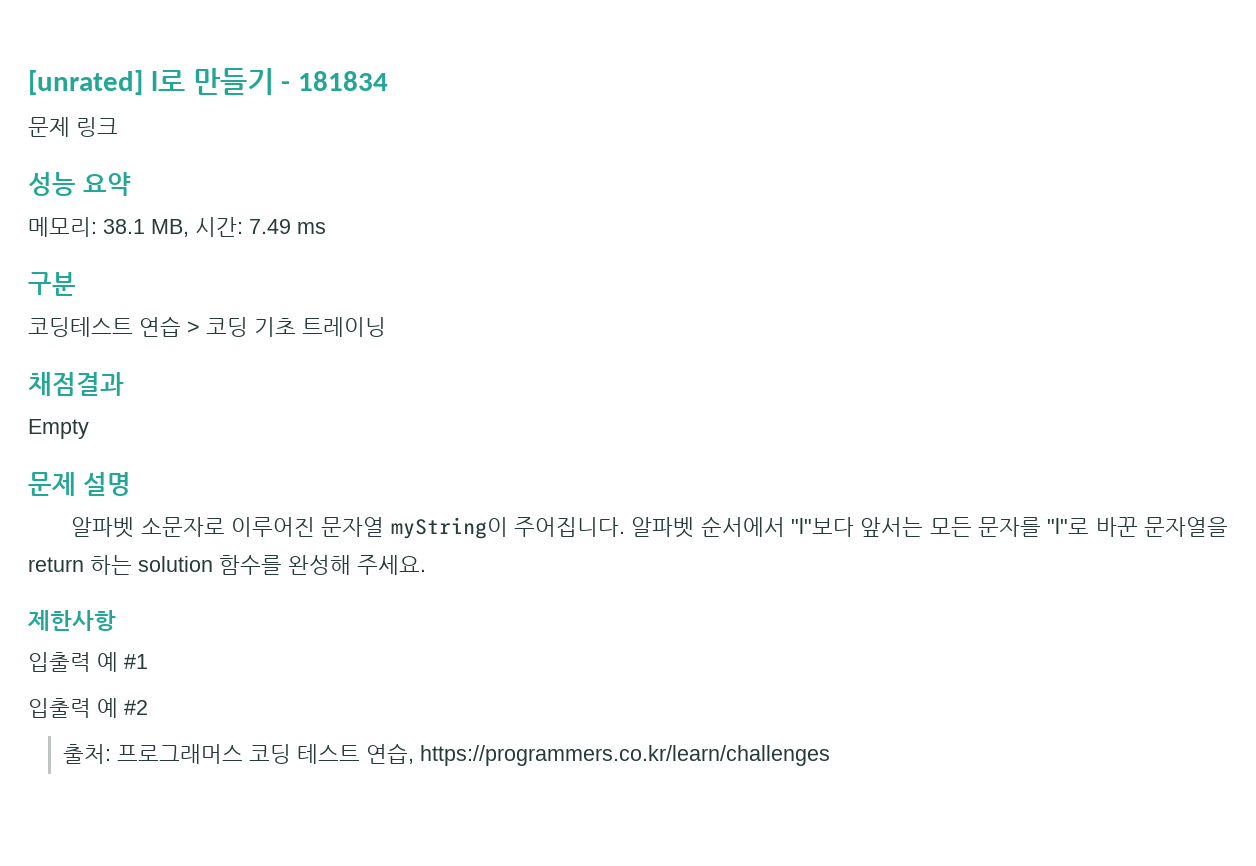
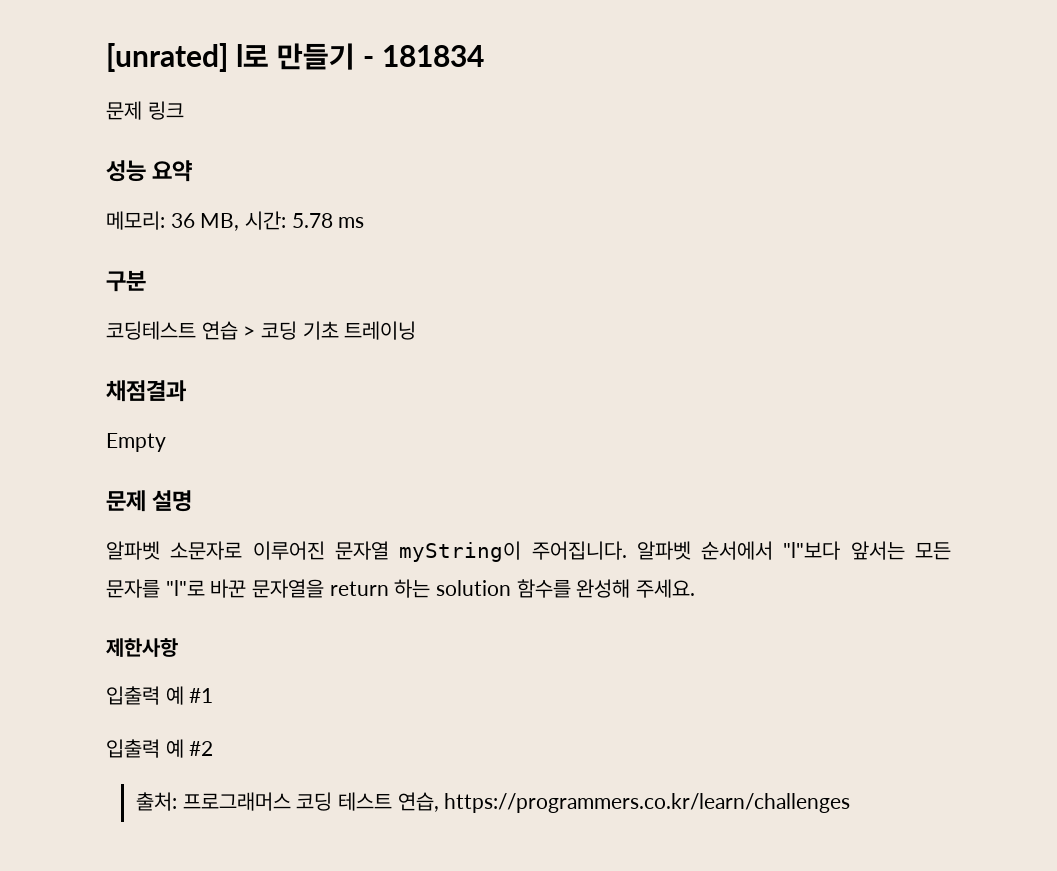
[103,219,145,234] 38.1 -> [170,213,195,228] 36
[249,219,291,234] 7.49 -> [291,213,333,228] 5.78

